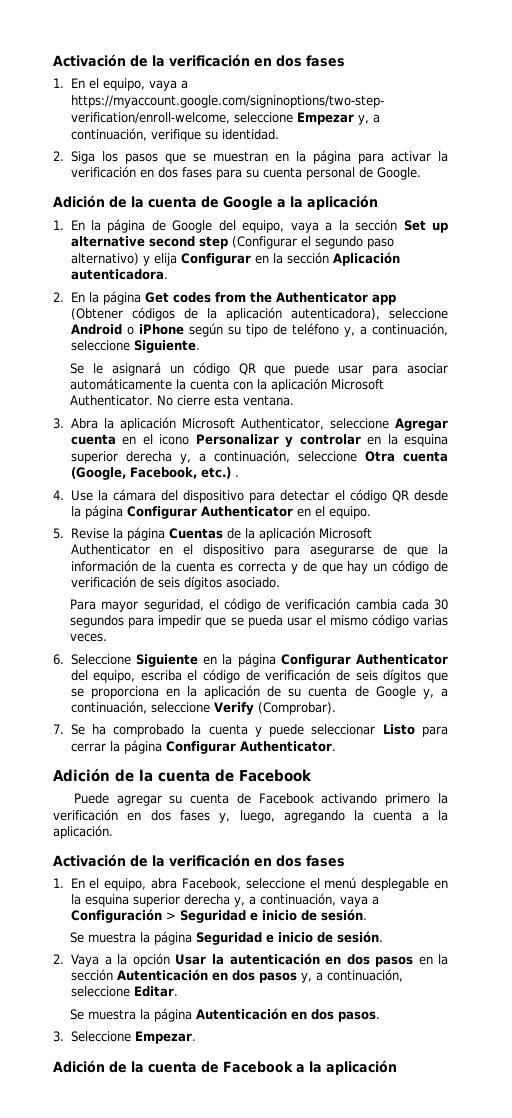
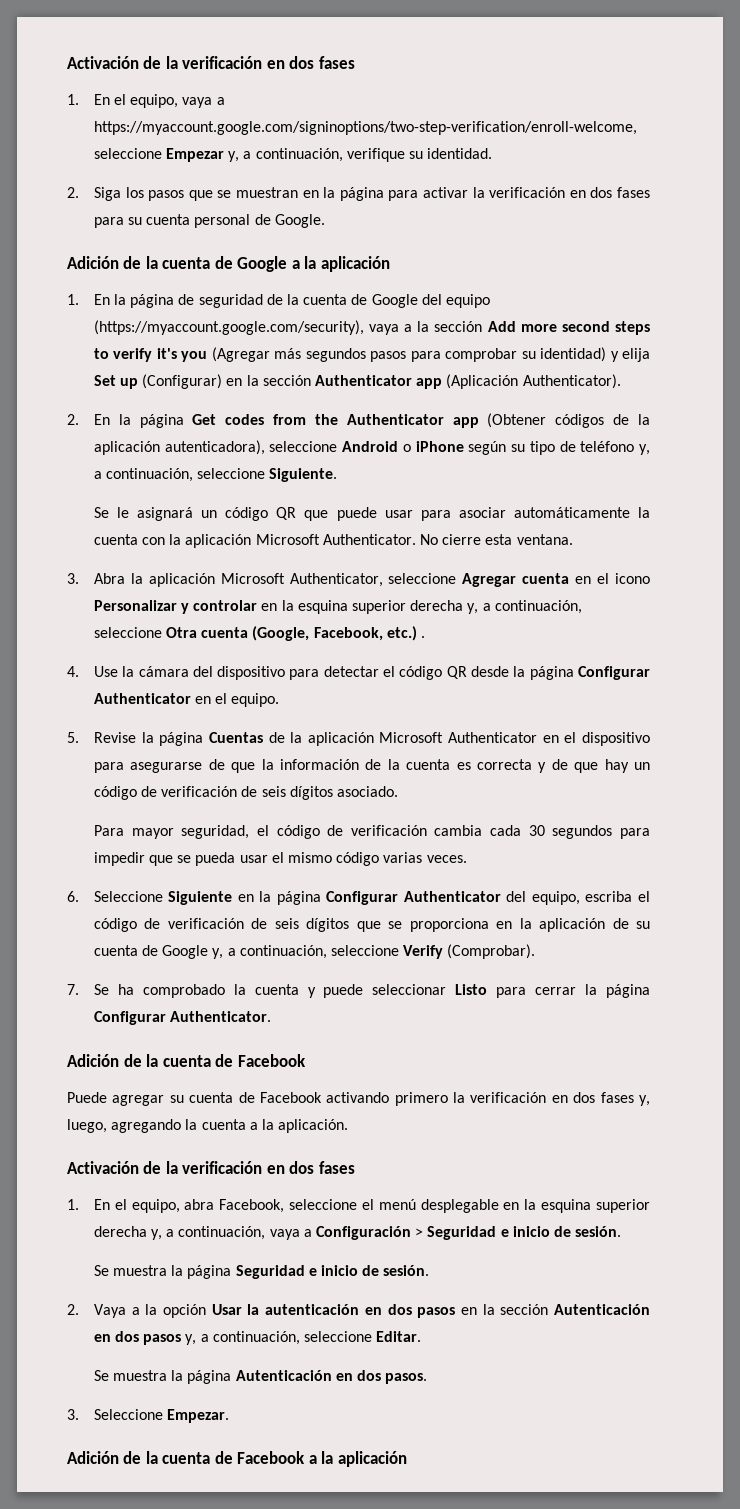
[172,219,448,233] [70,236,394,249] [70,252,400,266] [70,269,168,280] Google del equipo, vaya a la sección Set up alternative second step (Configurar el segundo paso alternativo) y elija Configurar en la sección Aplicación autenticadora. -> [198,294,490,308] [93,320,651,335] [93,347,650,362] [93,374,621,389] seguridad de la cuenta de Google del equipo (https://myaccount.google.com/security), vaya a la sección Add more second steps to verify it's you (Agregar más segundos pasos para comprobar su identidad) y elija Set up (Configurar) en la sección Authenticator app (Aplicación Authenticator).

